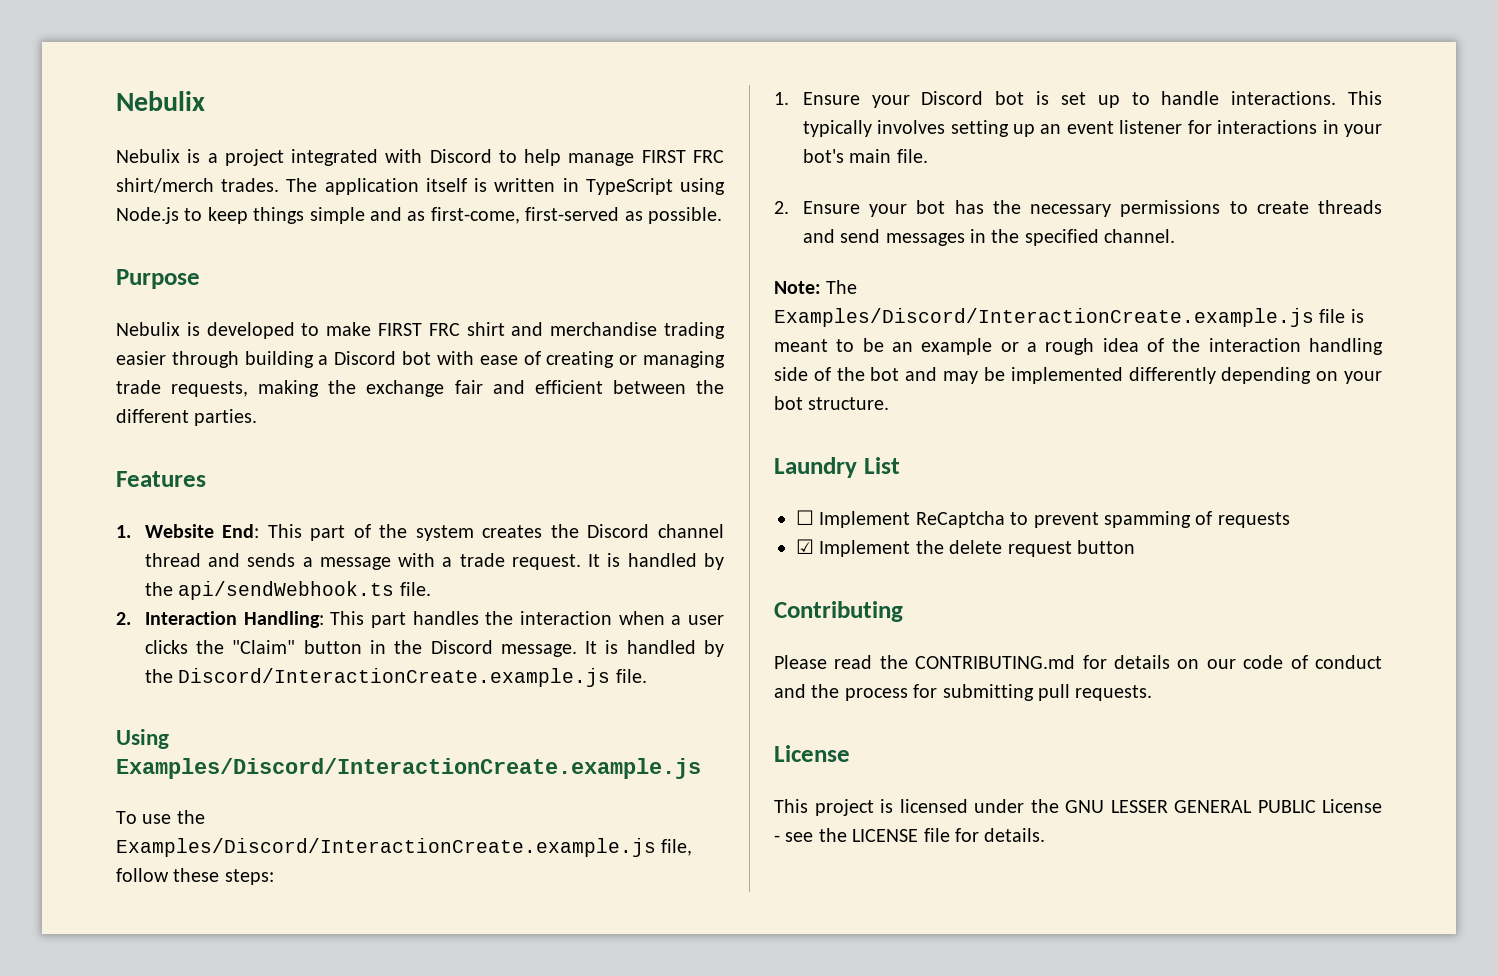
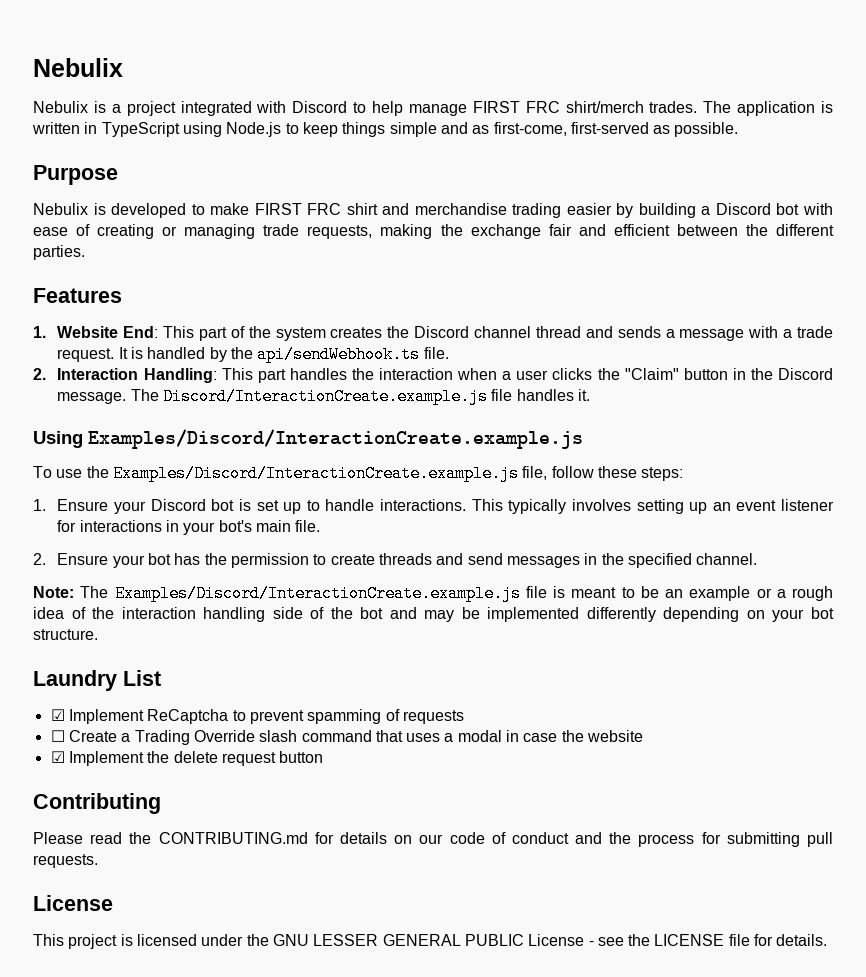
[425,178,467,192] itself -> (816, 108) none
[171,351,239,368] through -> [616,203,634,218] by
[585,640,724,657] [144,668,647,687] It is handled by the Discord/InteractionCreate.example.js file. -> [130,388,591,405] The Discord/InteractionCreate.example.js file handles it.
[1030,200,1221,217] necessary permissions -> [231,553,310,568] permission
[796,510,814,525] ☐ -> [50,709,65,721] ☑
(1290, 520) none -> [50,730,644,745] // ☐ Create a Trading Override slash command that uses a modal in case the website

